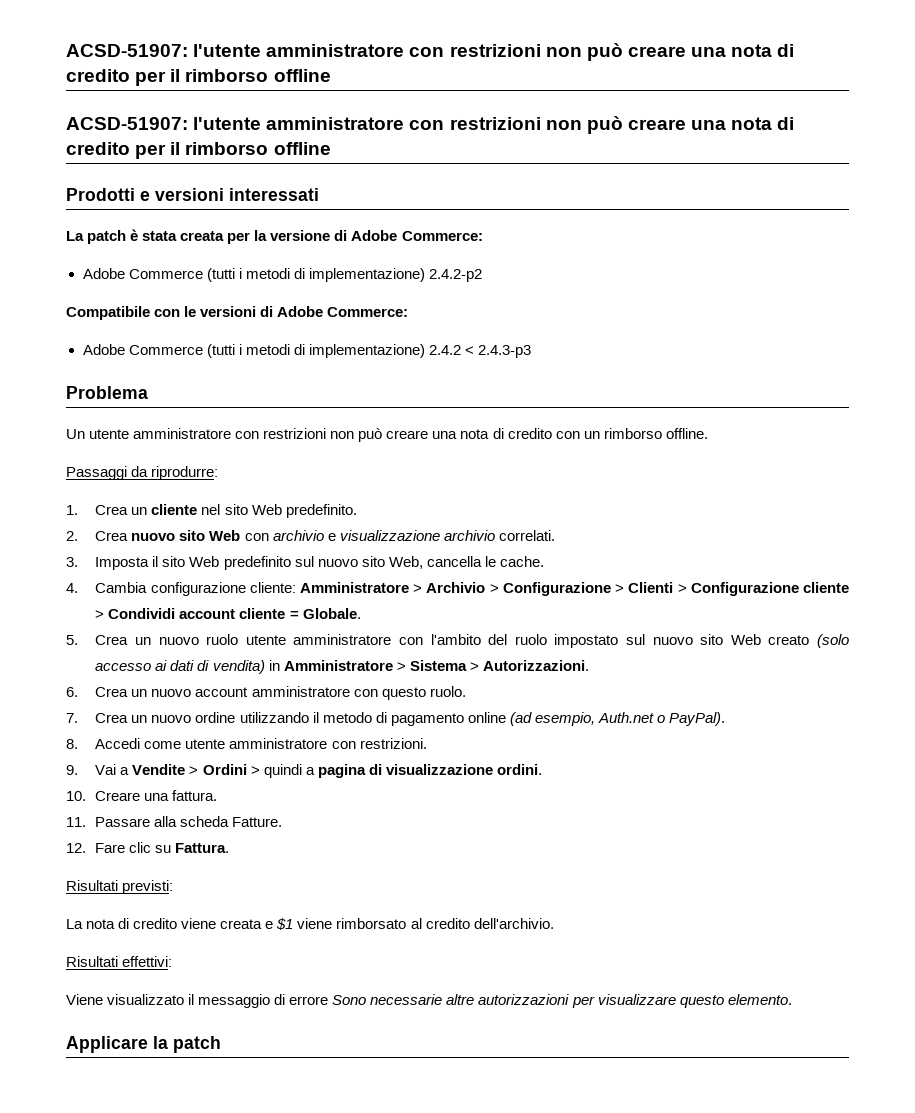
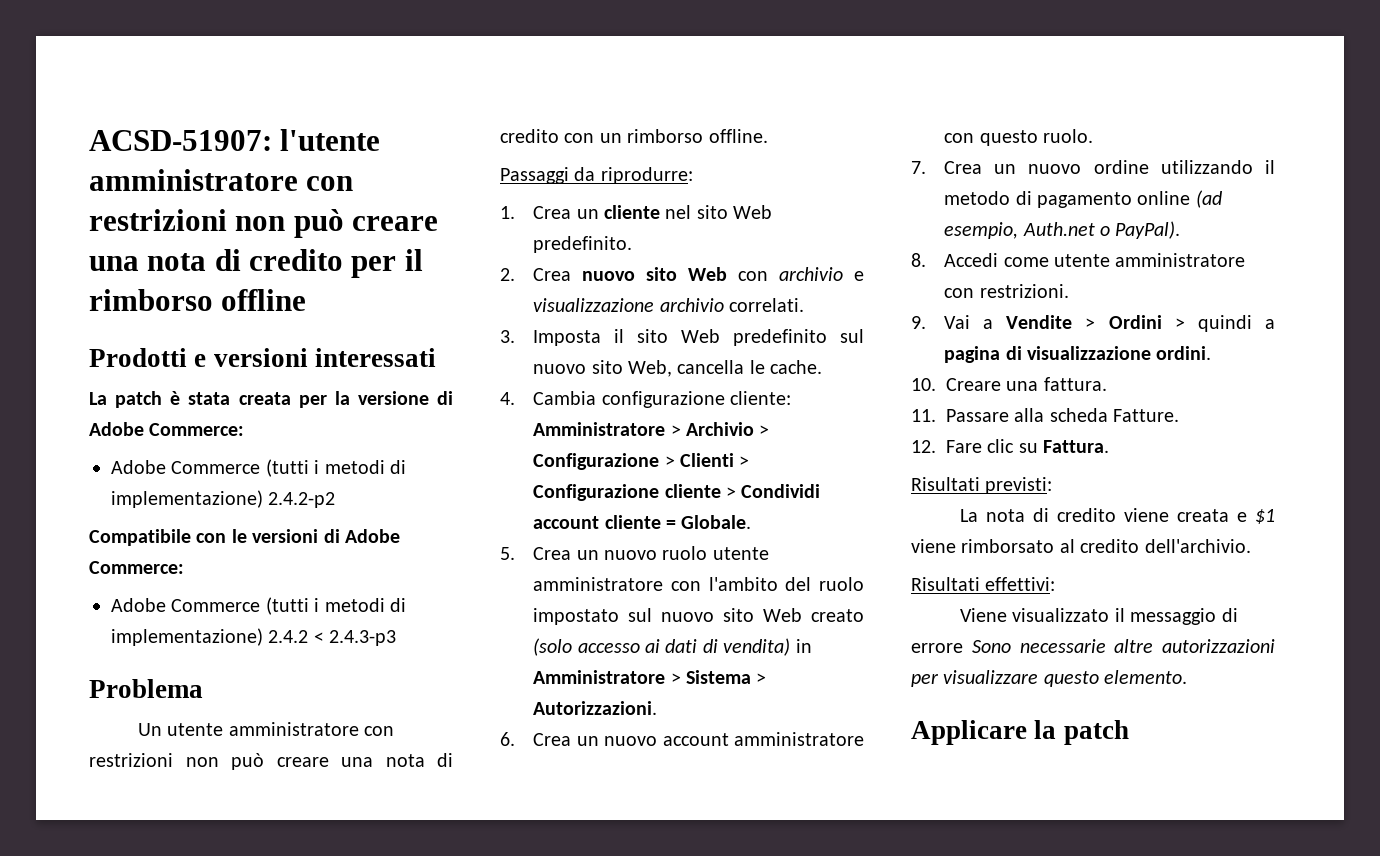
[66,116,795,134] [66,142,331,159] // ACSD-51907: l'utente amministratore con restrizioni non può creare una nota di credito per il rimborso offline -> (307, 300) none

